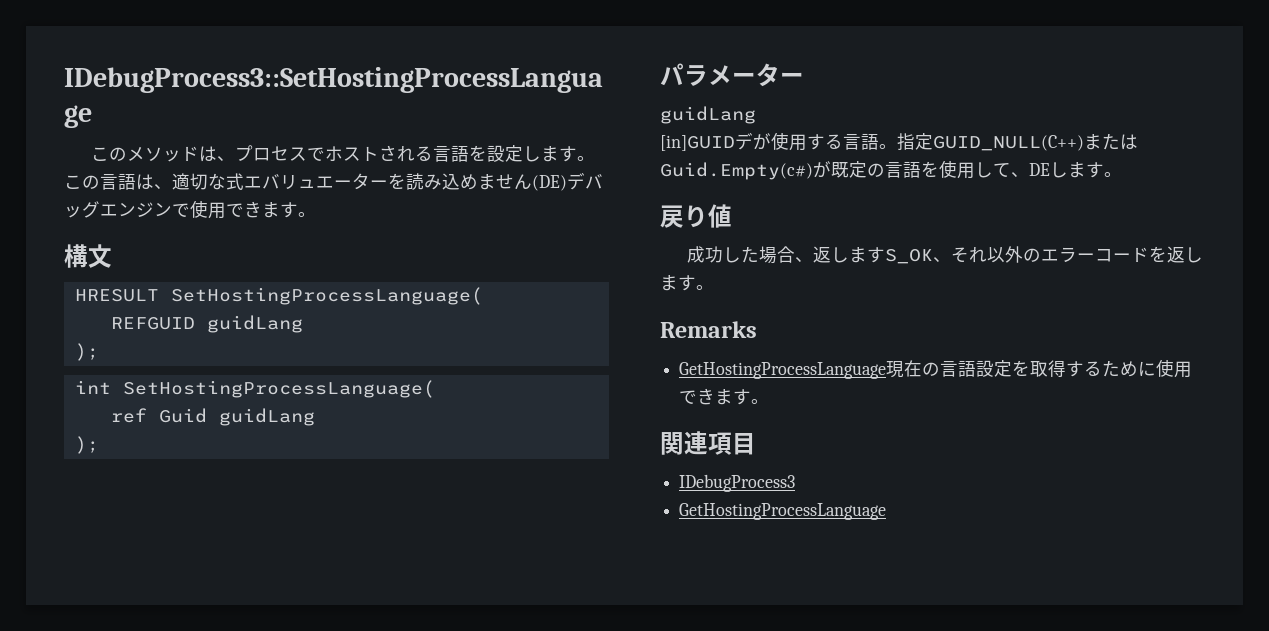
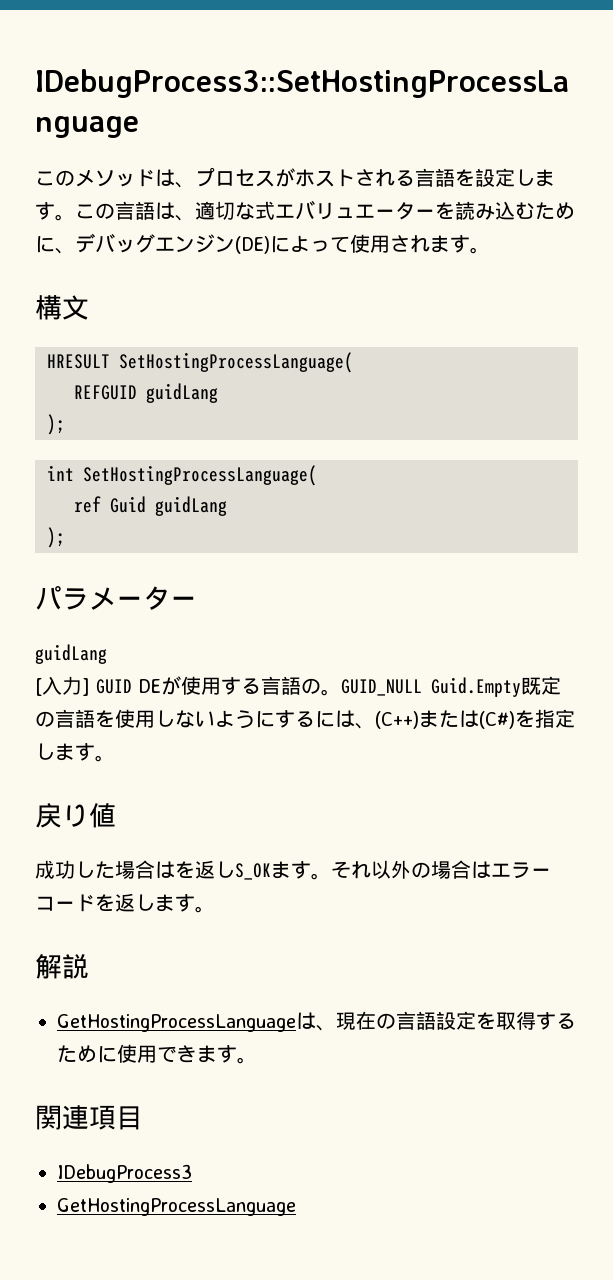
[307,147,326,161] で -> [275,168,295,187] が
[460,174,567,191] めません(DE) -> [515,202,575,220] [35,236,75,254] むために、
[172,200,262,219] で使用でき -> [235,234,430,254] (DE)によって使用され
[660,132,1138,151] [660,161,831,180] [in]GUIDデが使用する言語。指定GUID_NULL(C++)またはGuid.Empty(c#)が -> [35,676,521,697] [入力] GUID DEが使用する言語の。GUID_NULL Guid.Empty
[993,163,1050,177] て、DE -> [175,709,575,729] ないようにするには、(C++)または(C#)を指定
[795,246,952,264] 、返しますS_OK、 -> [155,860,331,880] はを返しS_OKます。
(1042, 255) none -> [431,860,491,879] 場合は
[660,321,757,338] [679,362,887,379] Remarks // GetHostingProcessLanguage -> [35,954,89,979] [57,1012,336,1032] 解説 // GetHostingProcessLanguageは、

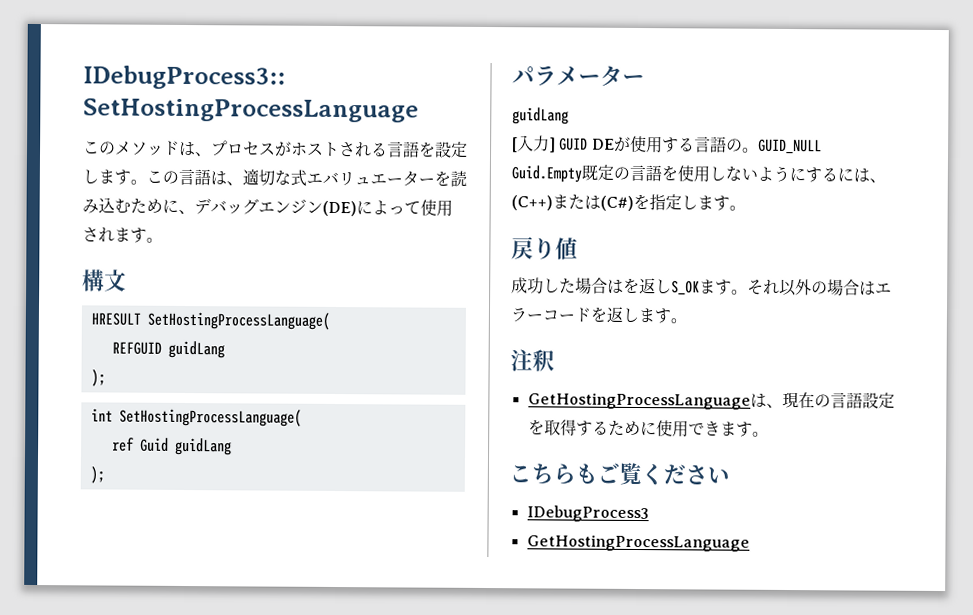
[35,954,89,979] 解説 -> [510,349,555,372] 注釈
[35,1105,143,1130] 関連項目 -> [509,462,730,486] こちらもご覧ください

